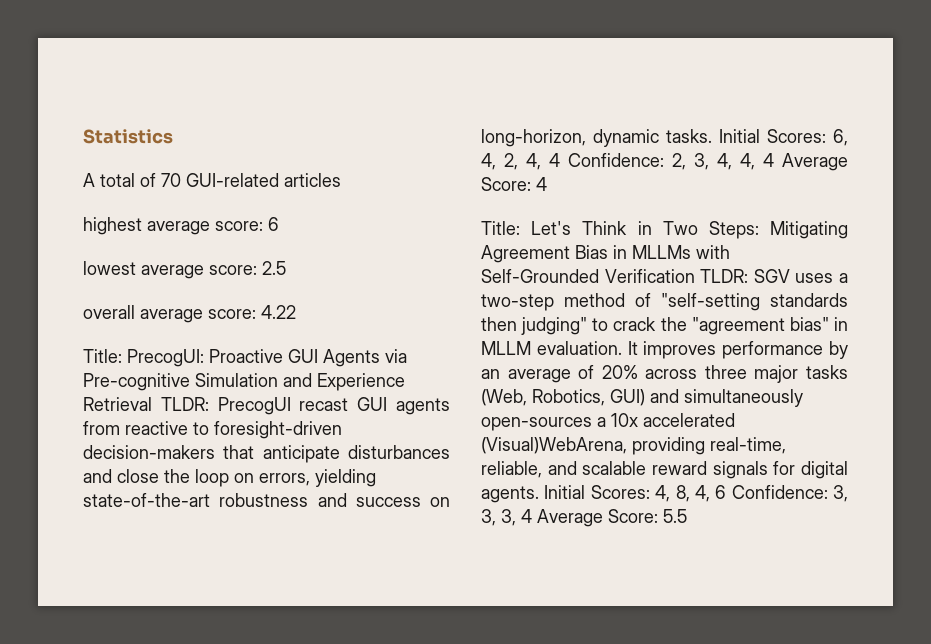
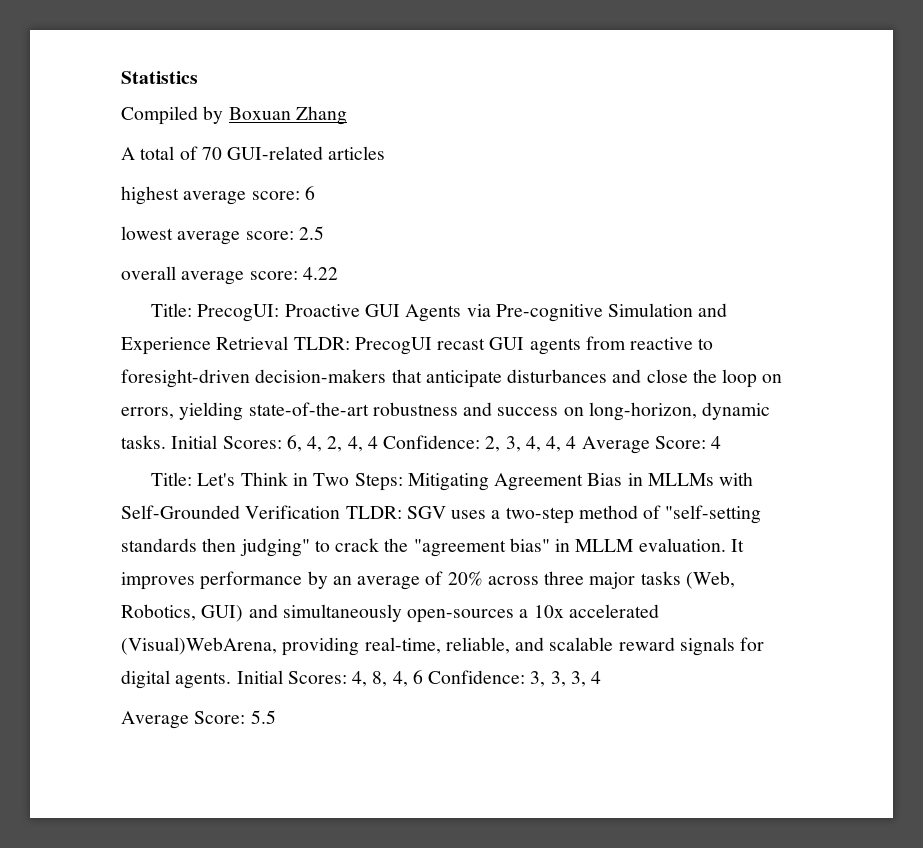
(173, 136) none -> [121,106,347,125] // Compiled by Boxuan Zhang
(532, 516) none -> (602, 677) //

